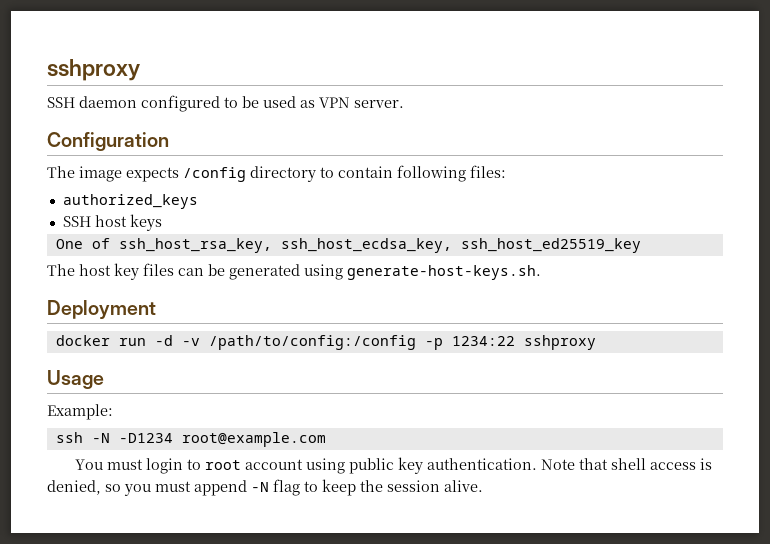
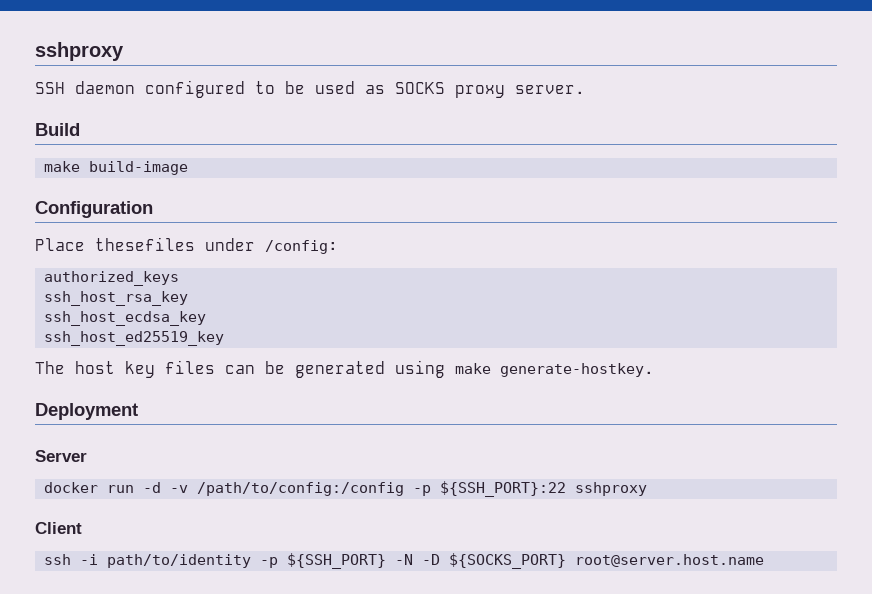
[319,97,350,108] VPN -> [395,82,505,98] SOCKS proxy
[47,132,169,151] [47,165,506,182] [62,194,198,209] [62,214,162,231] [55,238,452,253] Configuration // The image expects /config directory to contain following files: // authorized_keys // SSH host keys // One of ssh_host_rsa_key, ssh_host_ecdsa_key, -> [35,123,80,136] [44,161,189,175] [35,201,153,218] [35,237,338,254] [44,271,180,286] [44,291,189,306] [44,311,207,326] Build // make build-image // Configuration // Place thesefiles under /config: // authorized_keys // ssh_host_rsa_key // ssh_host_ecdsa_key //
[347,265,541,280] generate-host-keys.sh. -> [455,363,654,377] make generate-hostkey.
(156, 309) none -> [35,450,87,462] // Server
[451,335,596,350] [47,370,104,389] [47,404,113,420] 1234:22 sshproxy // Usage // Example: -> [440,481,648,497] [35,522,82,534] ${SSH_PORT}:22 sshproxy // Client
[91,432,326,447] [74,457,712,474] [47,479,483,496] -N -D1234 root@example.com // You must login to root account using public key authentication. Note that shell access is denied, so you must append -N flag to keep the session alive. -> [80,553,765,569] -i path/to/identity -p ${SSH_PORT} -N -D ${SOCKS_PORT} root@server.host.name

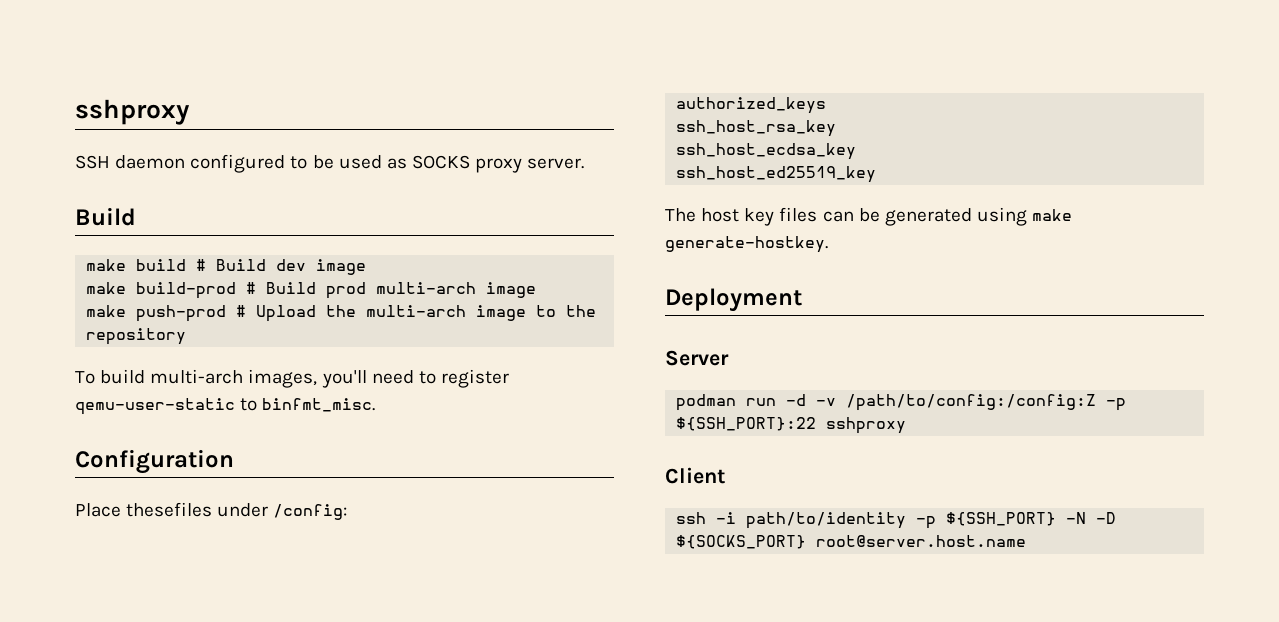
[89,161,189,175] build-image -> [136,259,367,275] [86,282,537,299] [86,305,597,322] [86,328,187,345] [75,369,509,388] [75,398,376,415] build # Build dev image // make build-prod # Build prod multi-arch image // make push-prod # Upload the multi-arch image to the repository // To build multi-arch images, you'll need to register qemu-user-static to binfmt_misc.
[44,482,99,493] docker -> [676,394,737,411] podman
[197,482,405,496] /path/to/config:/config -> [846,394,1097,411] /path/to/config:/config:Z

